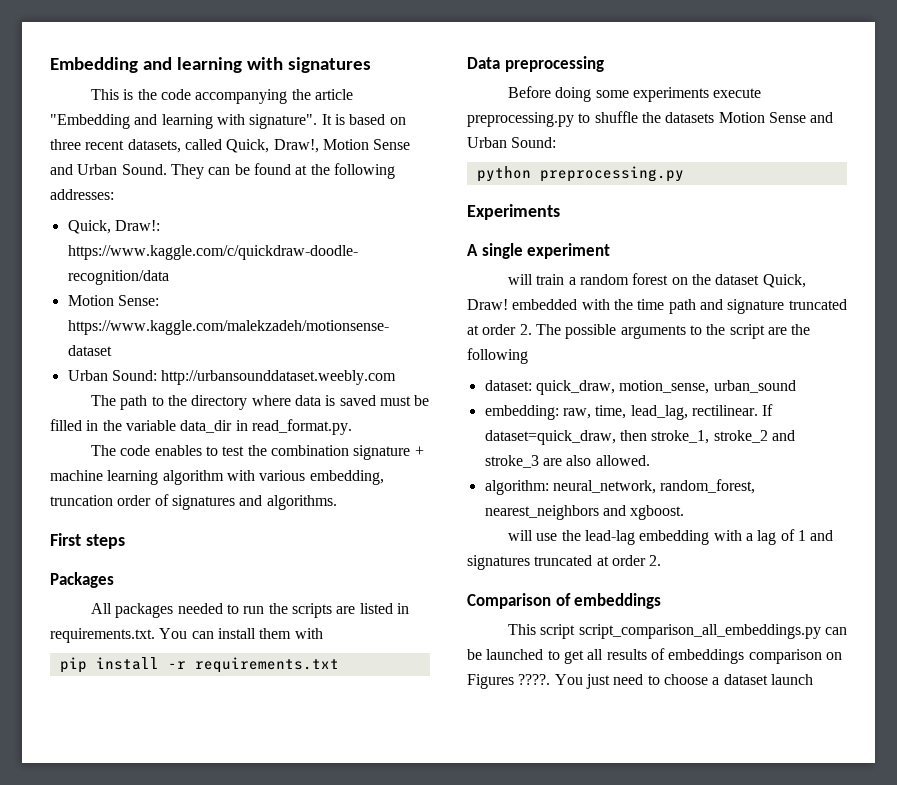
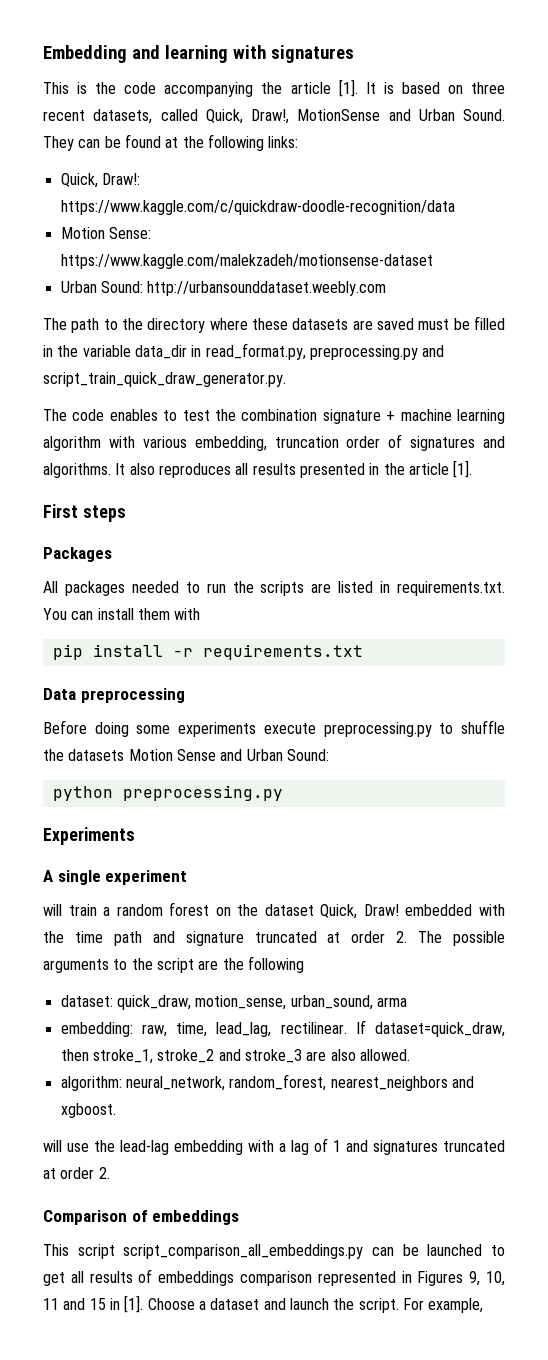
[50,114,318,129] "Embedding and learning with signature". -> [338,79,358,97] [1].
[322,139,411,150] Motion Sense -> [297,109,381,121] MotionSense
[50,189,114,200] addresses: -> [268,136,299,148] links:
[294,395,336,406] data is -> [252,318,373,330] these datasets are
[251,419,352,435] read_format.py. -> [205,343,445,360] [43,372,286,387] read_format.py, preprocessing.py and script_train_quick_draw_generator.py.
(337, 502) none -> [115,460,473,478] It also reproduces all results presented in the article [1].
[713,380,796,393] urban_sound -> [290,995,407,1010] urban_sound, arma
[825,652,842,660] [467,674,813,689] on Figures ????. You just need to choose a dataset launch -> [317,1271,506,1286] [43,1295,484,1313] represented in Figures 9, 10, 11 and 15 in [1]. Choose a dataset and launch the script. For example,

